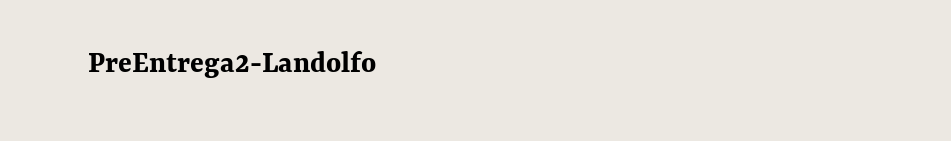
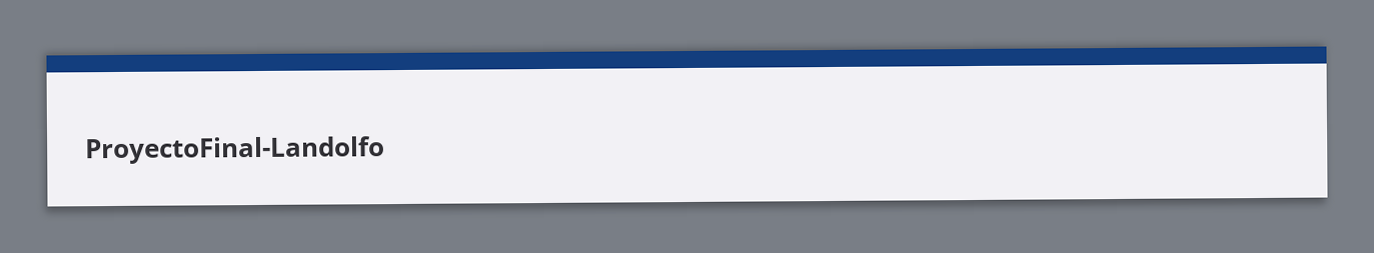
[88,51,376,78] PreEntrega2-Landolfo -> [85,136,385,165] ProyectoFinal-Landolfo

